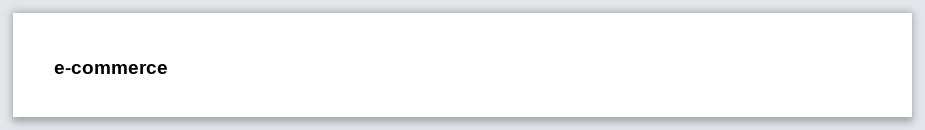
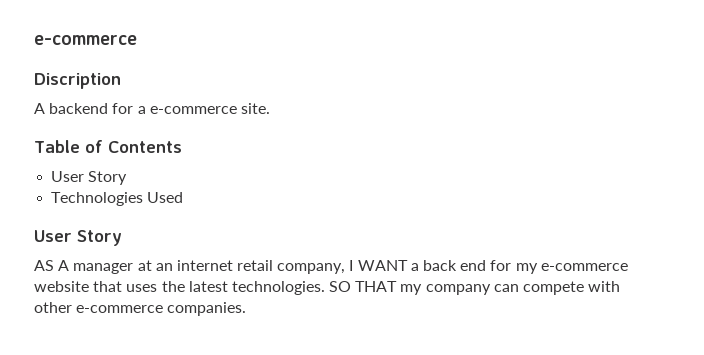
[54,63,168,74] e-commerce -> [34,35,137,45] [34,73,121,89] [34,103,270,114] [34,140,182,153] [51,171,128,185] [51,192,184,206] [34,230,122,246] [34,260,628,274] [34,281,621,295] [34,302,247,316] e-commerce // Discription // A backend for a e-commerce site. // Table of Contents // User Story // Technologies Used // User Story // AS A manager at an internet retail company, I WANT a back end for my e-commerce website that uses the latest technologies. SO THAT my company can compete with other e-commerce companies.

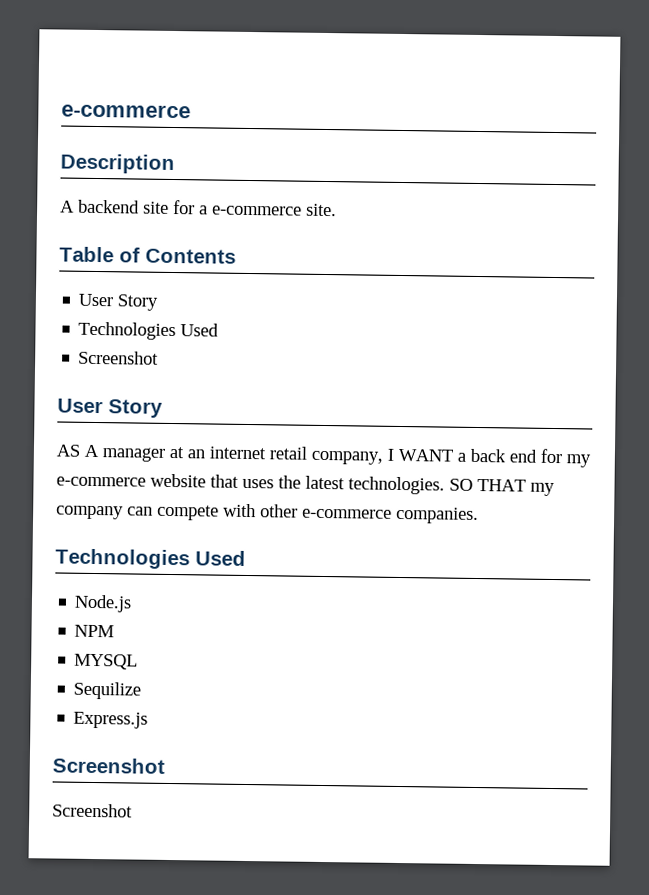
[34,73,121,89] Discription -> [60,153,175,175] Description
(109, 108) none -> [143,201,169,214] site
(184, 197) none -> [78,350,160,365] // Screenshot
(247, 309) none -> [55,548,246,570] [74,594,133,613] [74,624,115,638] [74,653,139,670] [73,681,142,700] [73,711,149,729] [52,757,165,774] [52,803,133,818] // Technologies Used // Node.js // NPM // MYSQL // Sequilize // Express.js // Screenshot // Screenshot

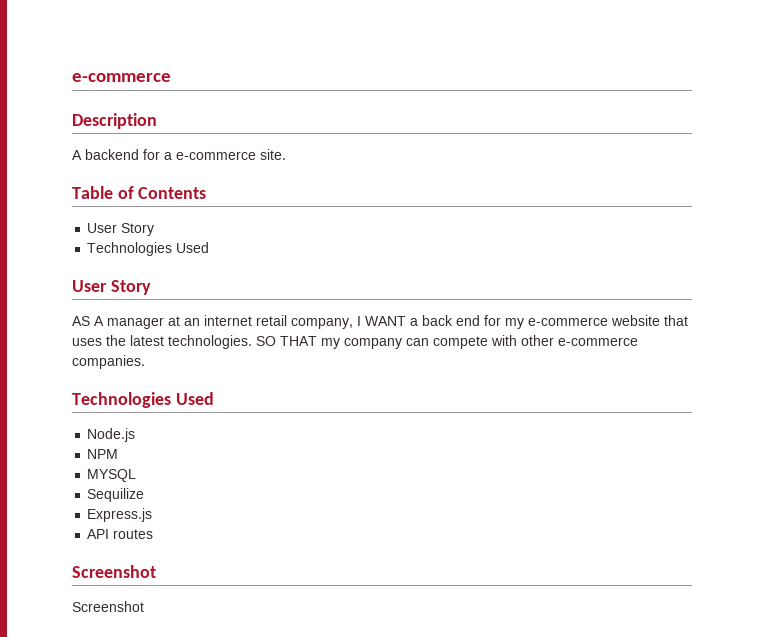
[143,201,169,214] site -> (139, 154) none
[78,350,160,365] // Screenshot -> (210, 247) none
(149, 720) none -> [87,529,154,539] // API routes

